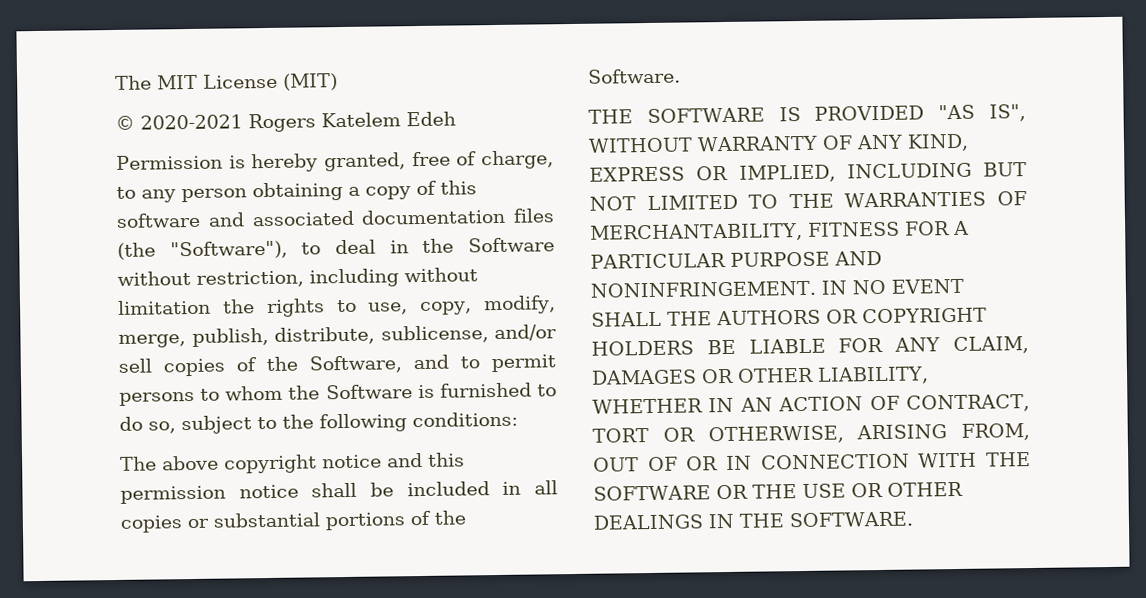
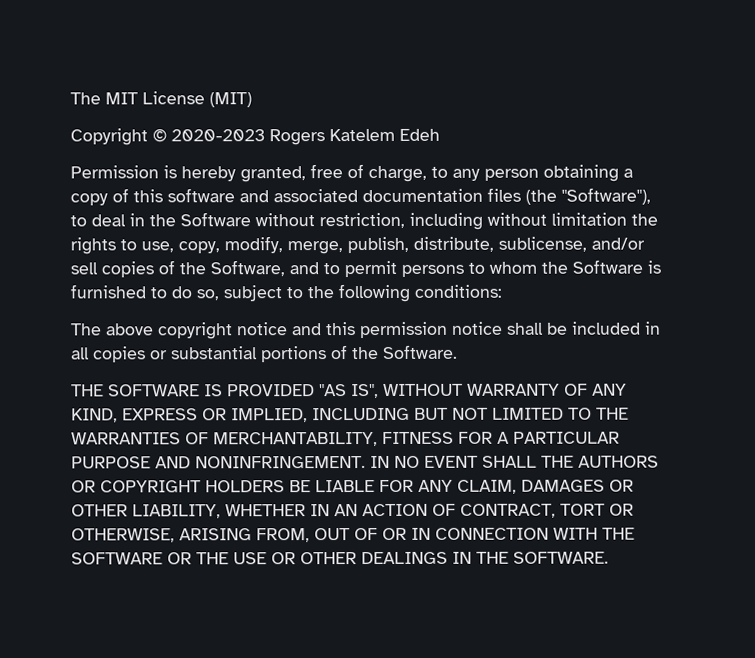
[115,114,243,130] © 2020-2021 -> [70,128,265,146] Copyright © 2020-2023

